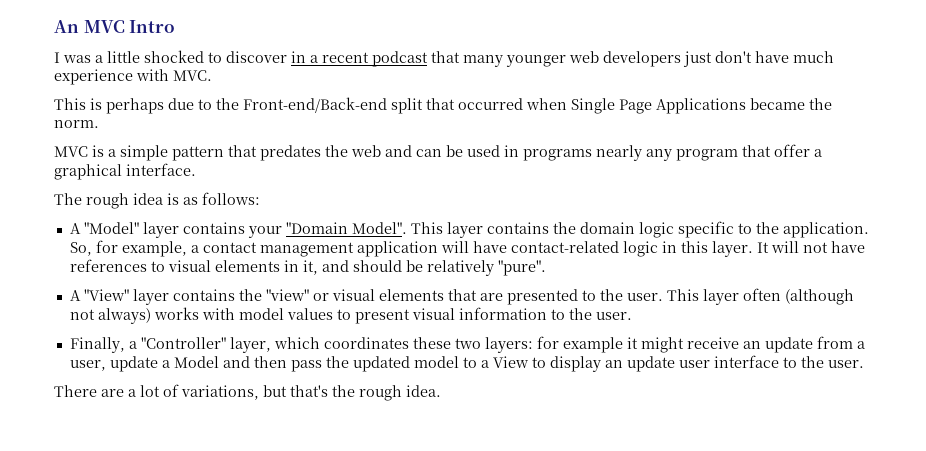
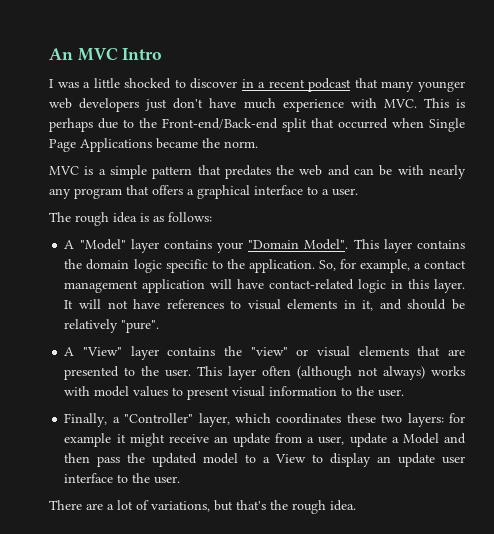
(212, 75) // -> (417, 103) none
[467,145,592,161] used in programs -> [397,165,424,175] with
[774,144,810,157] offer -> [152,185,183,195] offers
[126,163,196,176] interface. -> [254,185,358,196] interface to a user.

